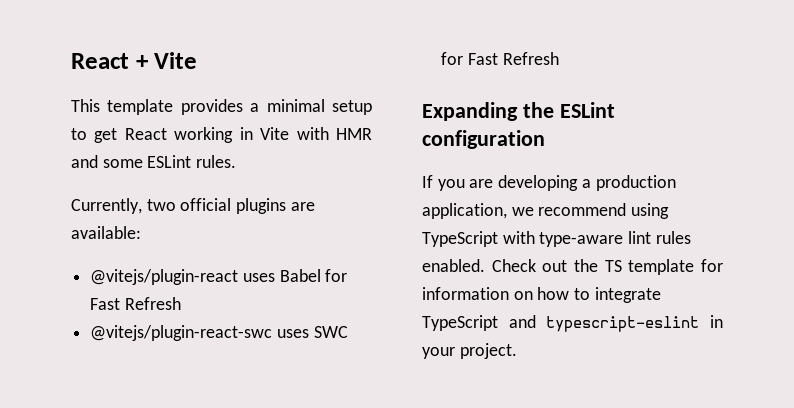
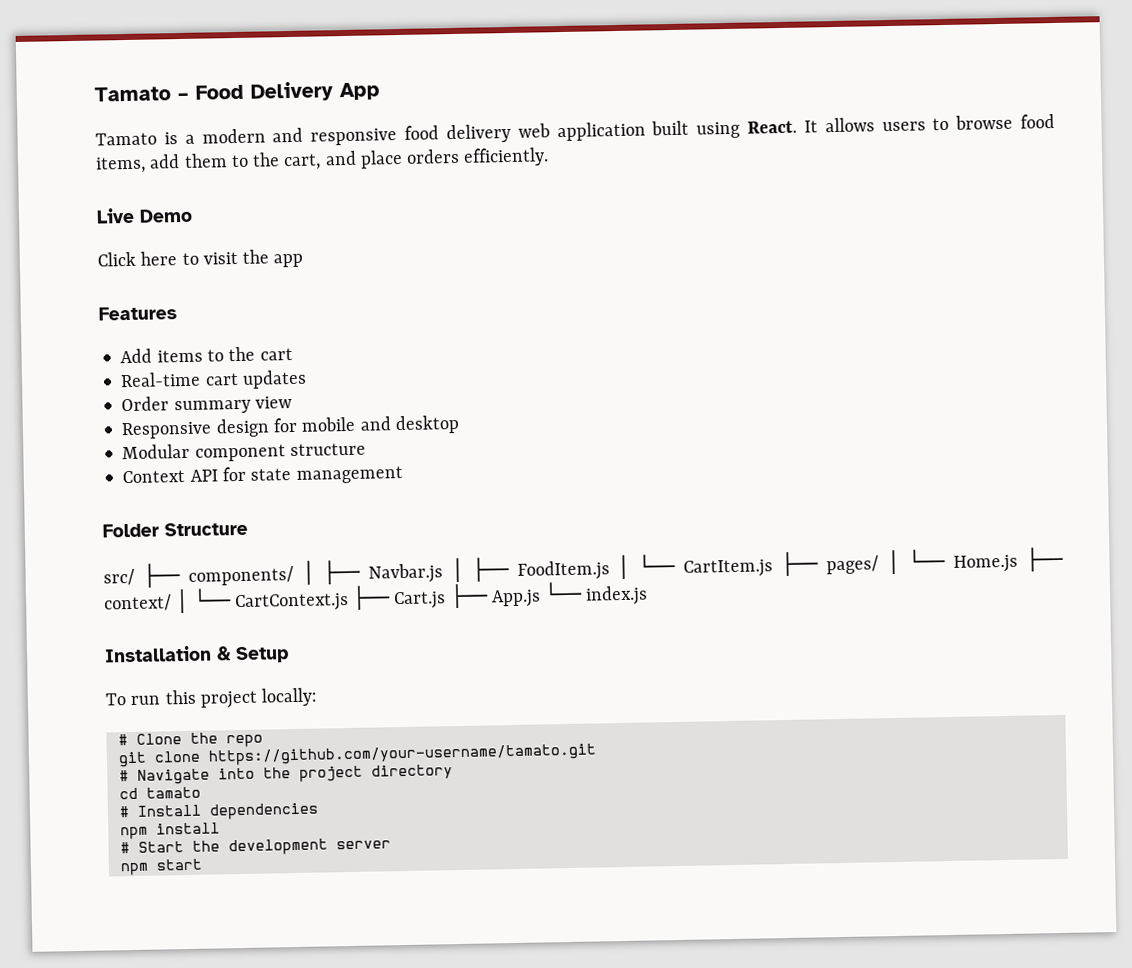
[71,52,198,69] [71,99,372,115] [71,127,373,143] [71,155,237,168] [71,198,315,214] [71,226,141,239] [90,269,348,285] [90,297,181,310] [90,325,348,341] [441,52,559,65] [422,102,615,121] [422,130,545,149] [422,175,676,191] [422,203,670,219] [422,231,691,247] [422,259,723,275] [422,287,661,303] [422,315,723,332] [422,343,517,359] React + Vite // This template provides a minimal setup to get React working in Vite with HMR and some ESLint rules. // Currently, two official plugins are available: // @vitejs/plugin-react uses Babel for Fast Refresh // @vitejs/plugin-react-swc uses SWC for Fast Refresh // Expanding the ESLint configuration // If you are developing a production application, we recommend using TypeScript with type-aware lint rules enabled. Check out the TS template for information on how to integrate TypeScript and typescript-eslint in your project. -> [94,81,380,102] [95,113,1056,146] [95,147,550,174] [96,207,193,224] [97,249,304,268] [98,306,177,321] [120,346,293,364] [120,369,307,389] [121,396,292,415] [121,414,460,440] [122,442,366,462] [122,465,403,484] [102,521,248,538] [103,546,1065,588] [103,581,649,614] [104,645,289,664] [105,687,319,709] [117,732,263,748] [117,743,597,768] [118,764,453,785] [118,786,201,800] [118,802,319,820] [119,822,220,840] [119,838,391,856] [119,858,203,876] Tamato – Food Delivery App // Tamato is a modern and responsive food delivery web application built using React. It allows users to browse food items, add them to the cart, and place orders efficiently. // Live Demo // Click here to visit the app // Features // Add items to the cart // Real-time cart updates // Order summary view // Responsive design for mobile and desktop // Modular component structure // Context API for state management // Folder Structure // src/ ├── components/ │ ├── Navbar.js │ ├── FoodItem.js │ └── CartItem.js ├── pages/ │ └── Home.js ├── context/ │ └── CartContext.js ├── Cart.js ├── App.js └── index.js // Installation & Setup // To run this project locally: // # Clone the repo // git clone https://github.com/your-username/tamato.git // # Navigate into the project directory // cd tamato // # Install dependencies // npm install // # Start the development server // npm start

